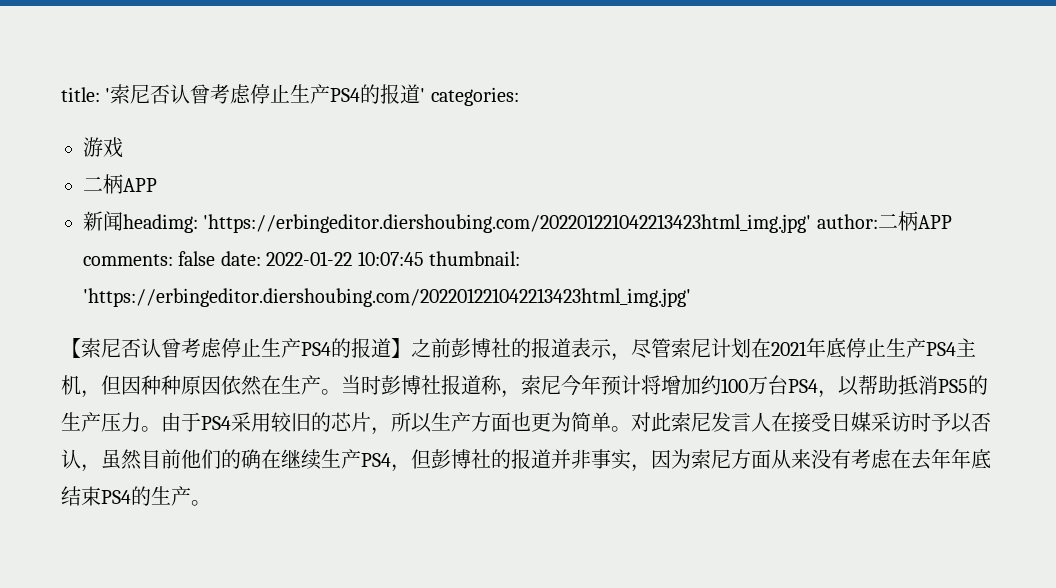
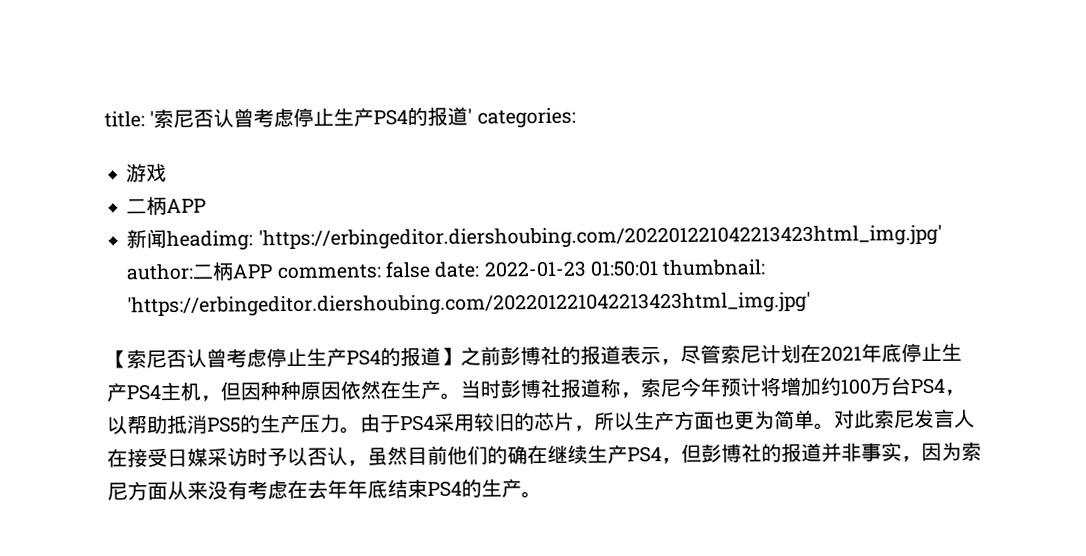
[266,251,424,266] 2022-01-22 10:07:45 -> [483,260,658,278] 2022-01-23 01:50:01

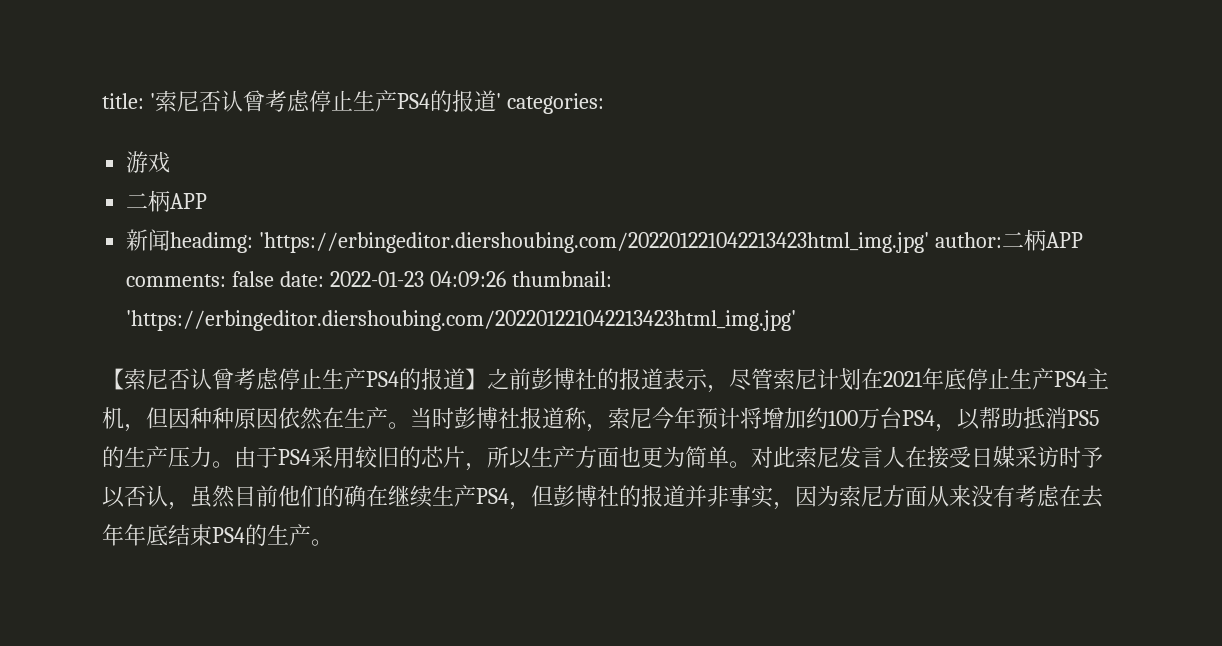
[589,260,658,277] 01:50:01 -> [429,271,506,287] 04:09:26

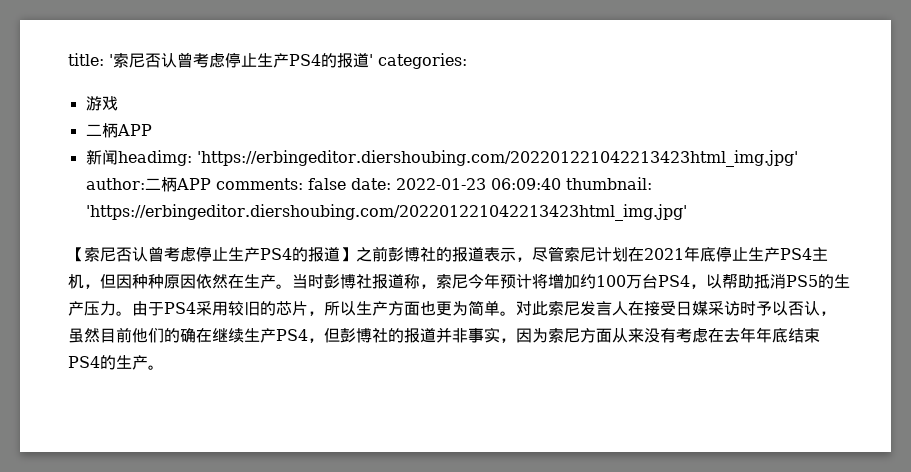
[429,271,506,287] 04:09:26 -> [490,178,561,190] 06:09:40

